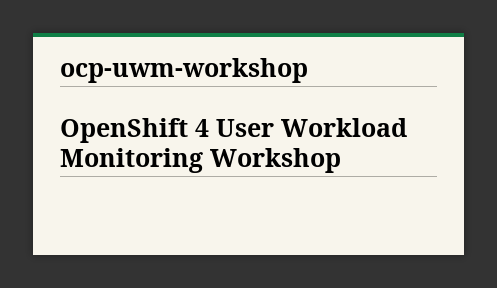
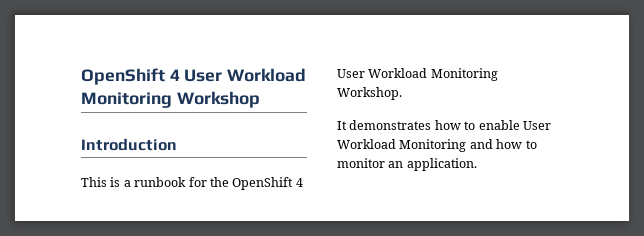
[60,58,308,83] ocp-uwm-workshop // -> (81, 76) none
(341, 160) none -> [81,138,177,151] [81,177,303,190] [337,68,498,81] [337,87,402,100] [337,120,551,130] [337,139,537,152] [337,158,477,171] // Introduction // This is a runbook for the OpenShift 4 User Workload Monitoring Workshop. // It demonstrates how to enable User Workload Monitoring and how to monitor an application.

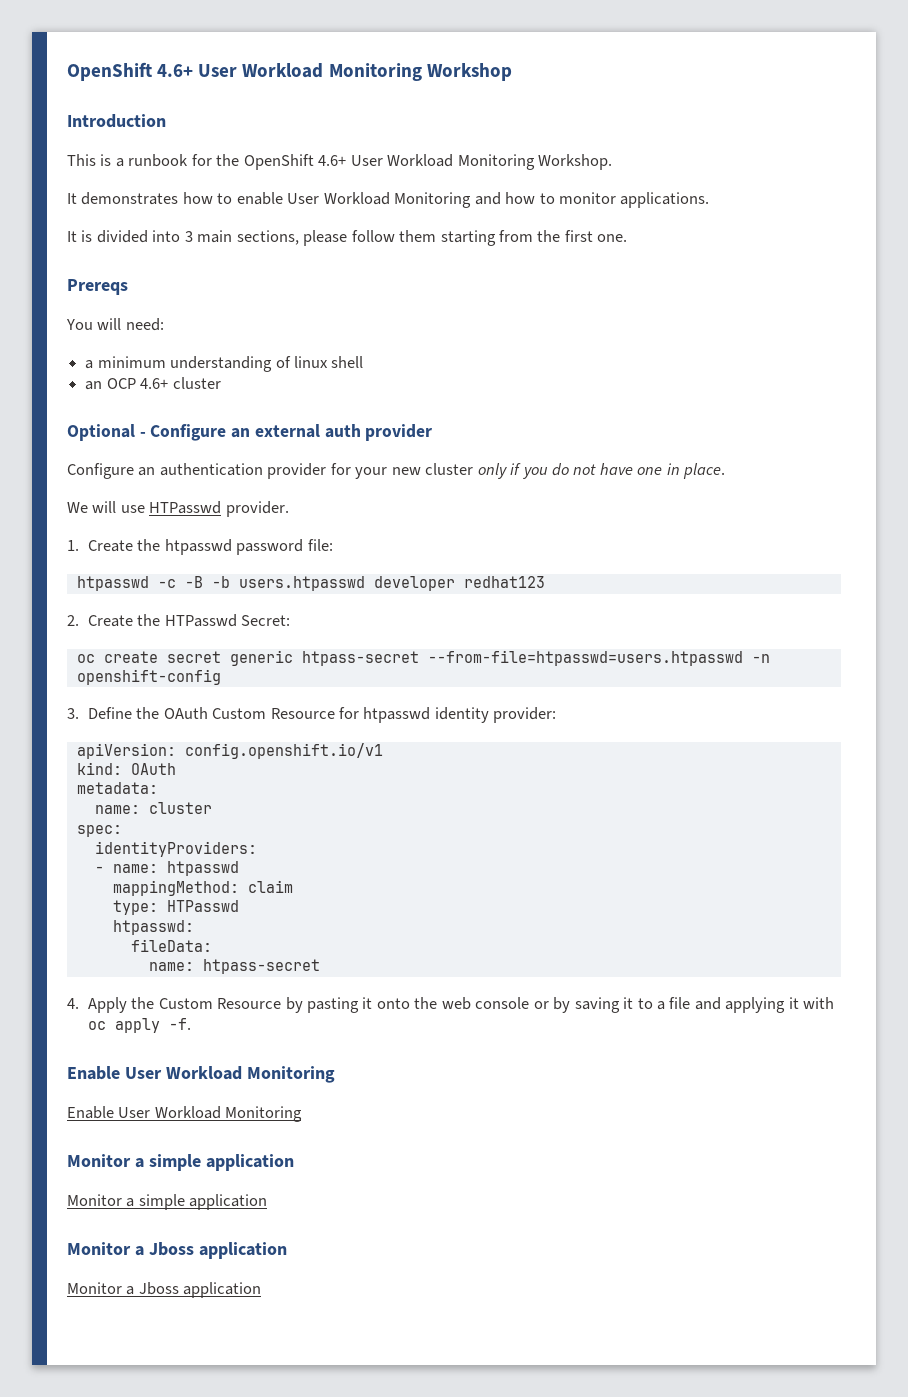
[81,68,180,85] OpenShift 4 -> [67,62,194,81] OpenShift 4.6+
[295,178,303,187] 4 -> [318,155,347,166] 4.6+
[388,158,477,171] an application. -> [620,192,710,208] [67,230,628,246] [67,279,128,295] [66,318,164,331] [85,356,364,372] [85,377,221,390] [67,424,433,441] [67,463,726,479] [67,501,289,517] [67,539,333,555] [76,576,545,591] [67,614,291,627] [76,650,770,666] [76,669,221,685] [67,707,557,723] [76,743,383,759] [76,762,176,775] [76,782,158,794] [94,802,212,814] [76,825,122,837] [94,841,257,857] [94,861,239,876] [112,880,293,896] [112,900,239,915] [112,920,194,935] [130,939,212,952] [148,959,320,974] [67,997,835,1013] [87,1018,191,1033] [67,1066,335,1083] [67,1106,303,1122] [67,1154,294,1171] [67,1194,268,1210] [67,1242,287,1259] [67,1282,262,1298] applications. // It is divided into 3 main sections, please follow them starting from the first one. // Prereqs // You will need: // a minimum understanding of linux shell // an OCP 4.6+ cluster // Optional - Configure an external auth provider // Configure an authentication provider for your new cluster only if you do not have one in place. // We will use HTPasswd provider. // 1. Create the htpasswd password file: // htpasswd -c -B -b users.htpasswd developer redhat123 // 2. Create the HTPasswd Secret: // oc create secret generic htpass-secret --from-file=htpasswd=users.htpasswd -n openshift-config // 3. Define the OAuth Custom Resource for htpasswd identity provider: // apiVersion: config.openshift.io/v1 // kind: OAuth // metadata: // name: cluster // spec: // identityProviders: // - name: htpasswd // mappingMethod: claim // type: HTPasswd // htpasswd: // fileData: // name: htpass-secret // 4. Apply the Custom Resource by pasting it onto the web console or by saving it to a file and applying it with oc apply -f. // Enable User Workload Monitoring // Enable User Workload Monitoring // Monitor a simple application // Monitor a simple application // Monitor a Jboss application // Monitor a Jboss application

